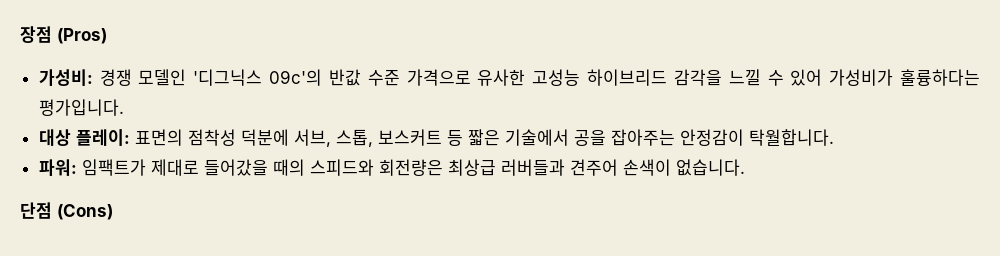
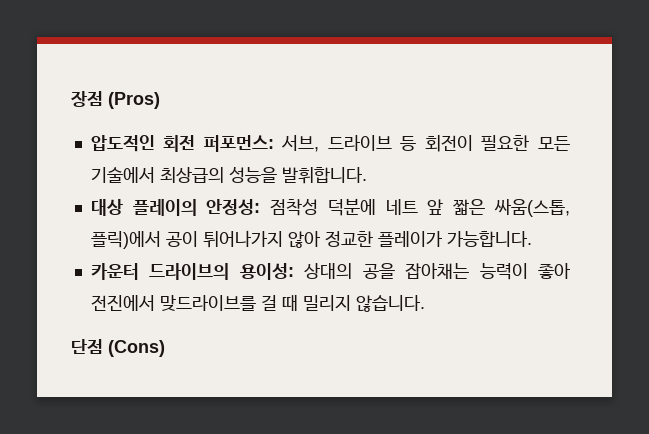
[38,69,980,86] [38,99,124,116] [38,129,834,147] [38,159,745,176] 가성비: 경쟁 모델인 '디그닉스 09c'의 반값 수준 가격으로 유사한 고성능 하이브리드 감각을 느낄 수 있어 가성비가 훌륭하다는 평가입니다. // 대상 플레이: 표면의 점착성 덕분에 서브, 스톱, 보스커트 등 짧은 기술에서 공을 잡아주는 안정감이 탁월합니다. // 파워: 임팩트가 제대로 들어갔을 때의 스피드와 회전량은 최상급 러버들과 견주어 손색이 없습니다. -> [90,135,570,152] [90,167,367,184] [90,198,570,217] [90,230,532,249] [90,263,571,280] [90,294,425,312] 압도적인 회전 퍼포먼스: 서브, 드라이브 등 회전이 필요한 모든 기술에서 최상급의 성능을 발휘합니다. // 대상 플레이의 안정성: 점착성 덕분에 네트 앞 짧은 싸움(스톱, 플릭)에서 공이 튀어나가지 않아 정교한 플레이가 가능합니다. // 카운터 드라이브의 용이성: 상대의 공을 잡아채는 능력이 좋아 전진에서 맞드라이브를 걸 때 밀리지 않습니다.

